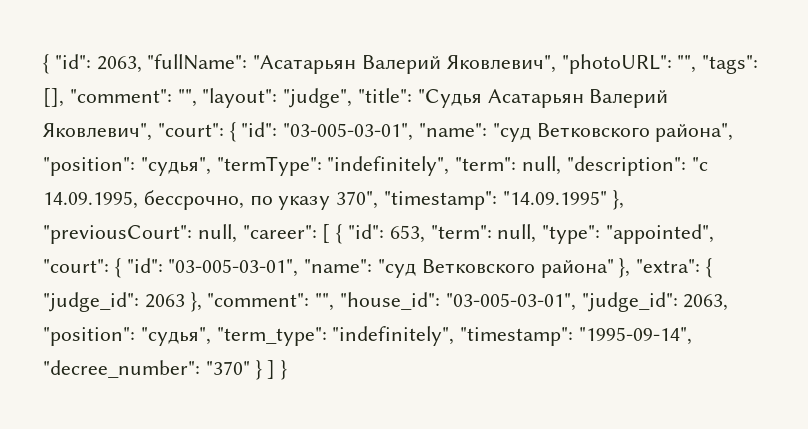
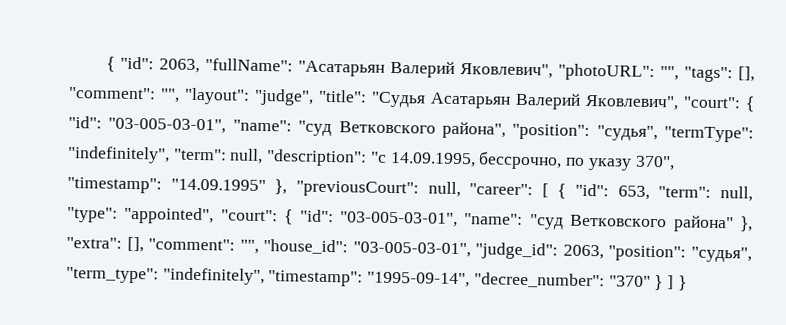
[706,258,713,278] [43,292,202,312] { "judge_id": 2063 }, -> [126,236,144,253] [],

